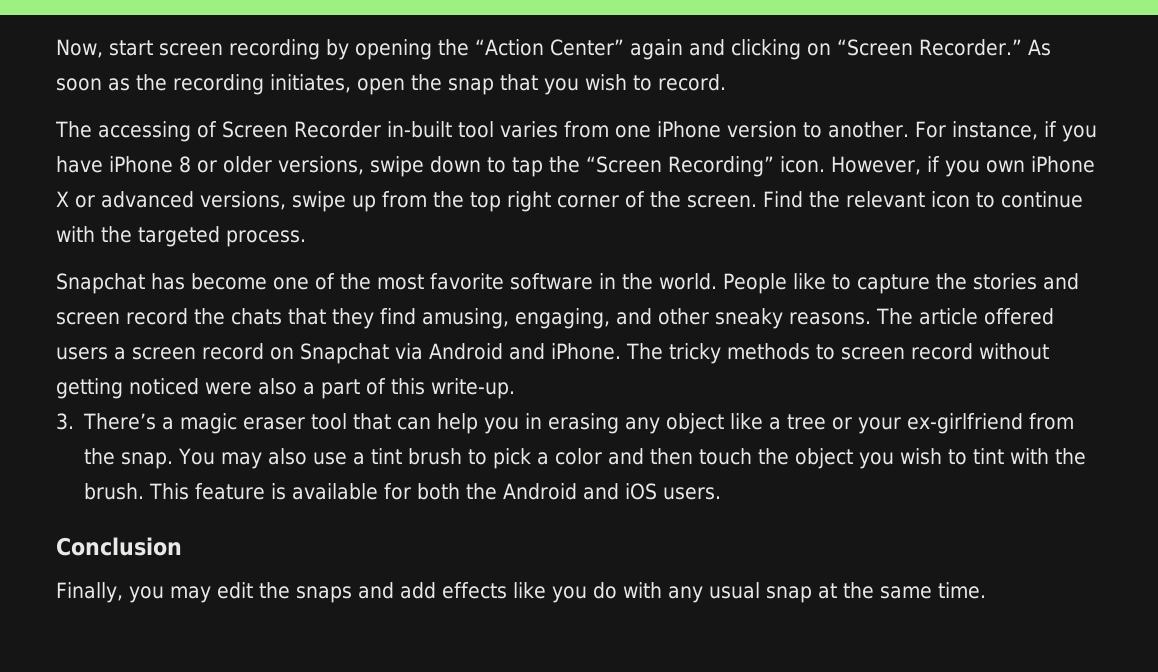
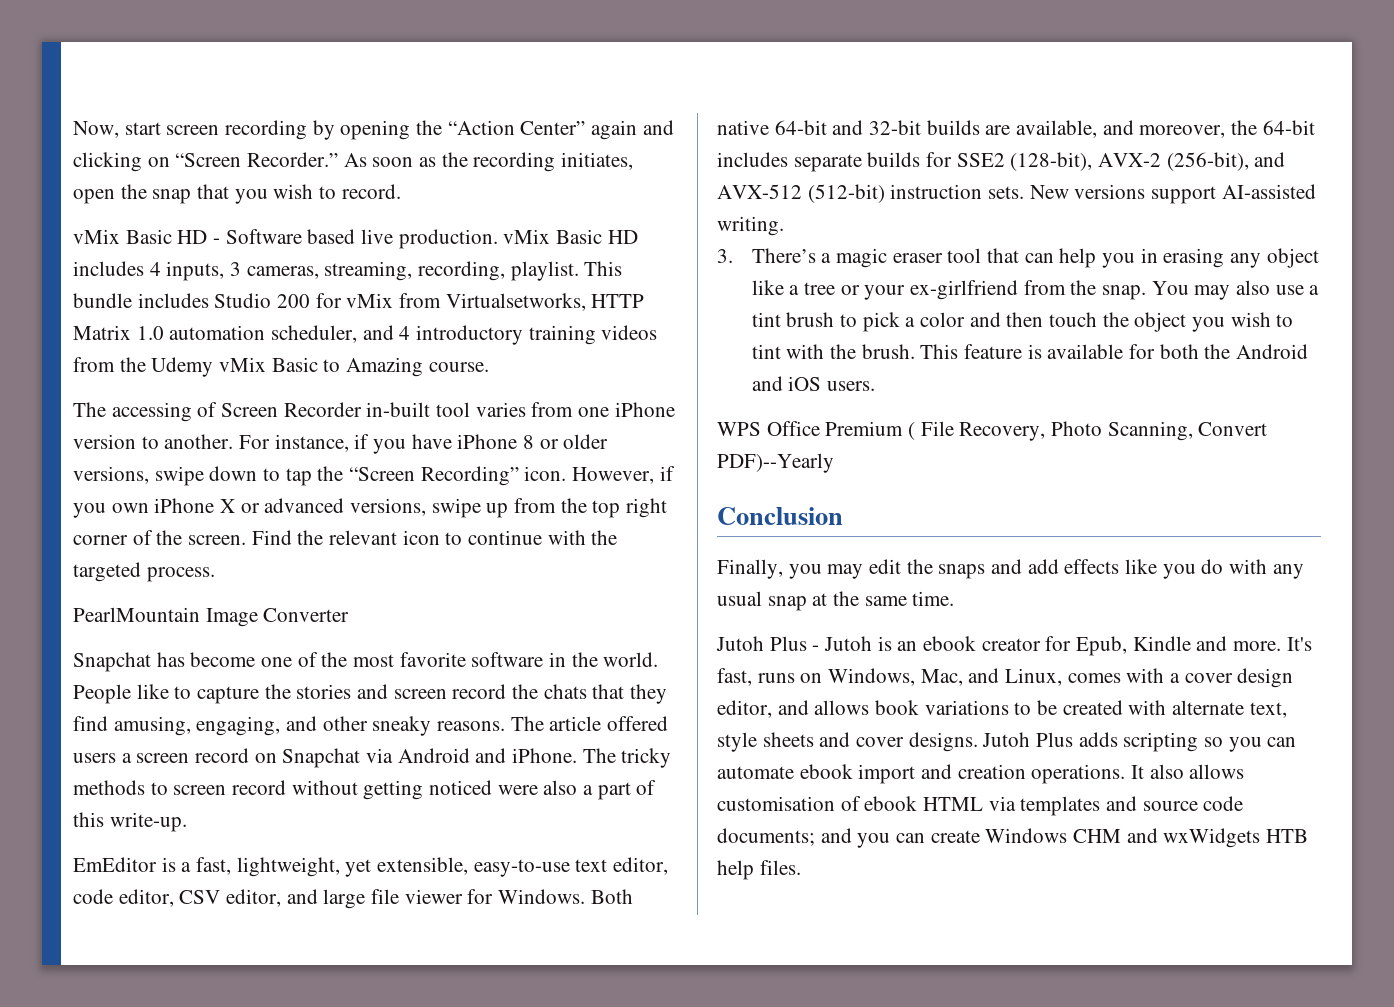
(726, 82) none -> [73,229,638,249] [73,261,623,281] [73,293,645,311] [73,325,658,345] [73,357,489,377] // vMix Basic HD - Software based live production. vMix Basic HD includes 4 inputs, 3 cameras, streaming, recording, playlist. This bundle includes Studio 200 for vMix from Virtualsetworks, HTTP Matrix 1.0 automation scheduler, and 4 introductory training videos from the Udemy vMix Basic to Amazing course.
(306, 238) none -> [73,607,350,627] // PearlMountain Image Converter
(515, 388) none -> [73,857,669,877] [73,889,633,909] [717,120,1315,138] [717,152,1286,172] [717,184,1316,204] [717,216,784,236] // EmEditor is a fast, lightweight, yet extensible, easy-to-use text editor, code editor, CSV editor, and large file viewer for Windows. Both native 64-bit and 32-bit builds are available, and moreover, the 64-bit includes separate builds for SSE2 (128-bit), AVX-2 (256-bit), and AVX-512 (512-bit) instruction sets. New versions support AI-assisted writing.
(722, 493) none -> [717,421,1268,441] [717,453,834,473] // WPS Office Premium ( File Recovery, Photo Scanning, Convert PDF)--Yearly
(986, 590) none -> [716,636,1312,656] [717,668,1294,688] [717,700,1287,718] [717,732,1297,752] [717,764,1245,784] [717,796,1244,816] [717,828,1309,848] [717,860,801,880] // Jutoh Plus - Jutoh is an ebook creator for Epub, Kindle and more. It's fast, runs on Windows, Mac, and Linux, comes with a cover design editor, and allows book variations to be created with alternate text, style sheets and cover designs. Jutoh Plus adds scripting so you can automate ebook import and creation operations. It also allows customisation of ebook HTML via templates and source code documents; and you can create Windows CHM and wxWidgets HTB help files.

